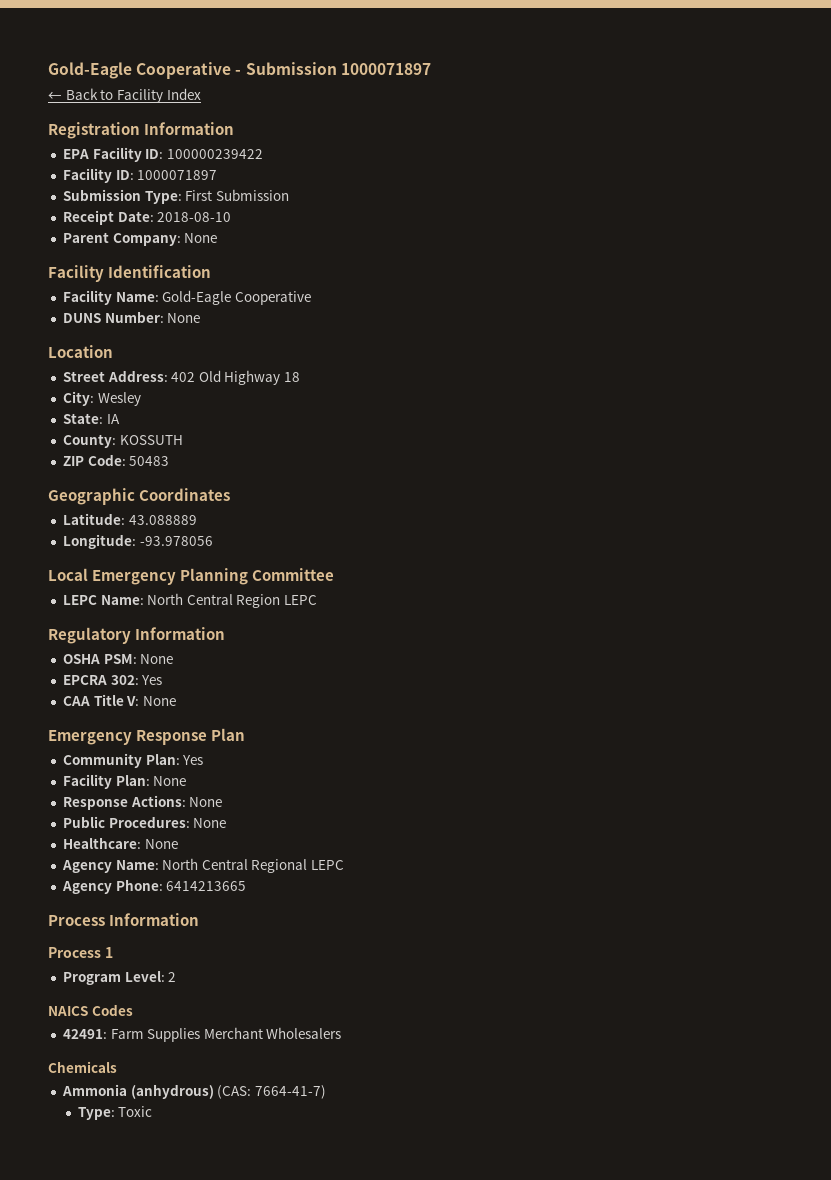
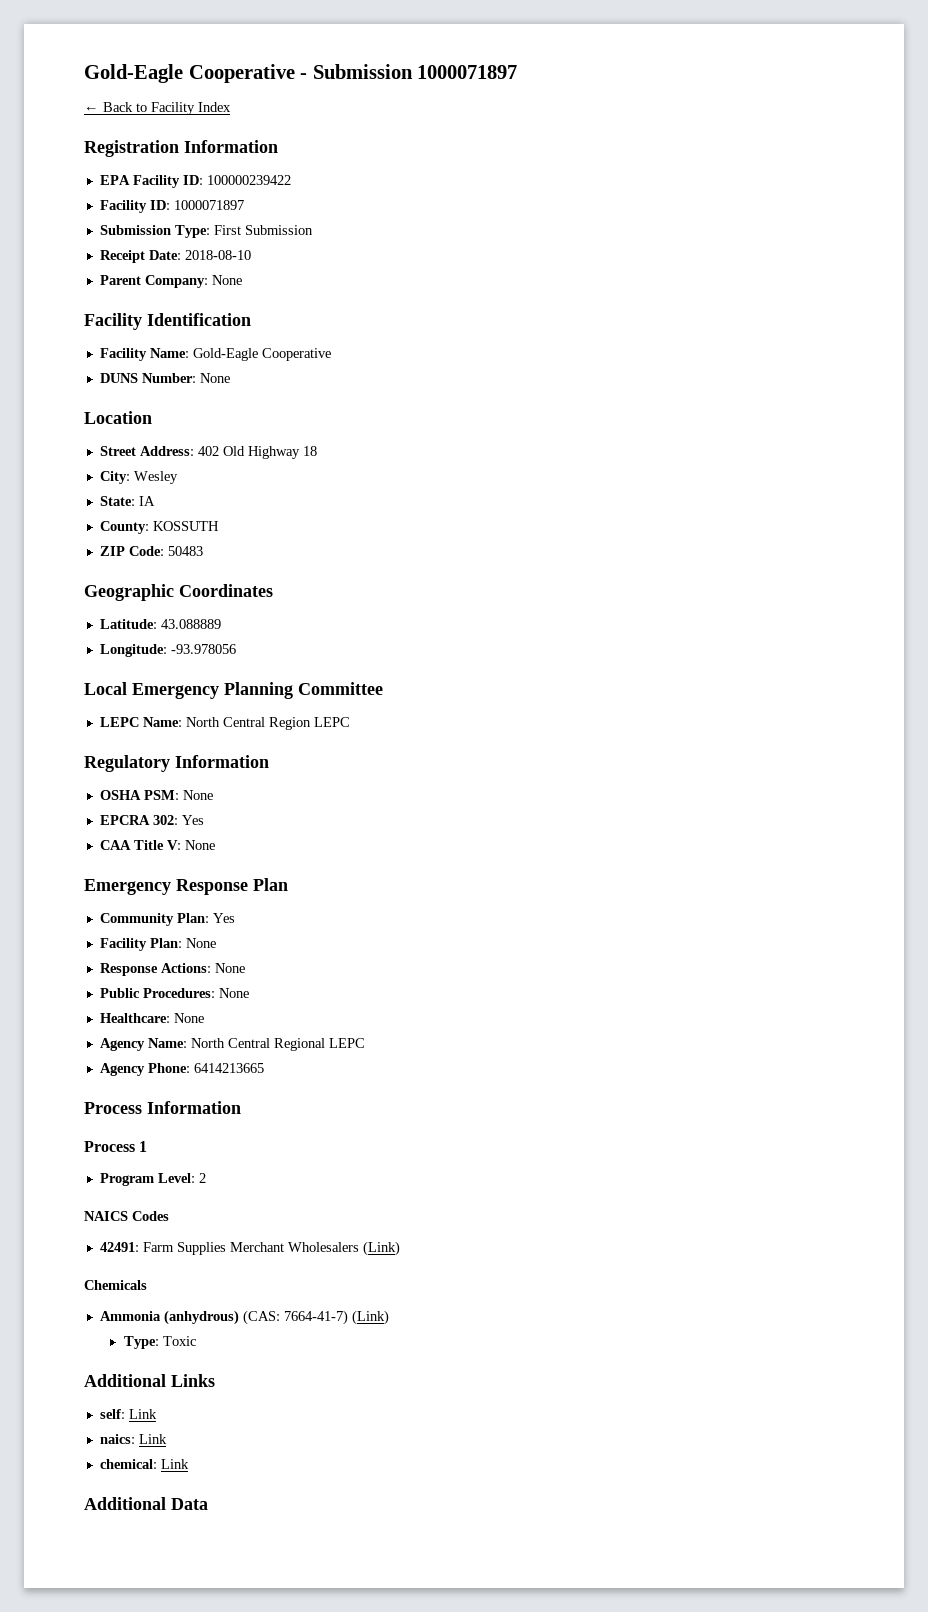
(342, 1033) none -> [362,1241,400,1256] (Link)
(326, 1092) none -> [351,1310,389,1325] (Link)
(153, 1111) none -> [84,1374,215,1387] [99,1409,157,1419] [99,1434,167,1444] [99,1459,189,1469] [84,1497,208,1510] // Additional Links // self: Link // naics: Link // chemical: Link // Additional Data

